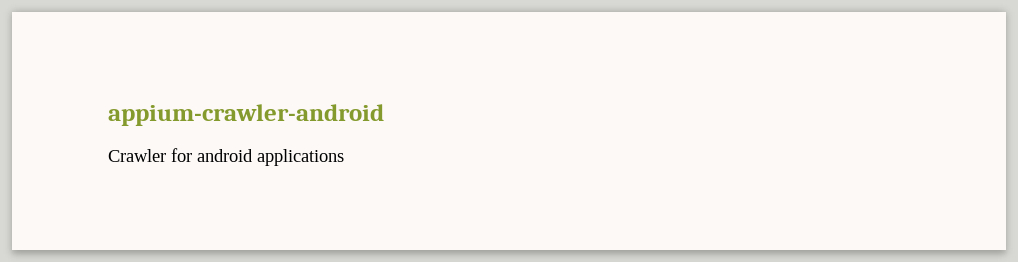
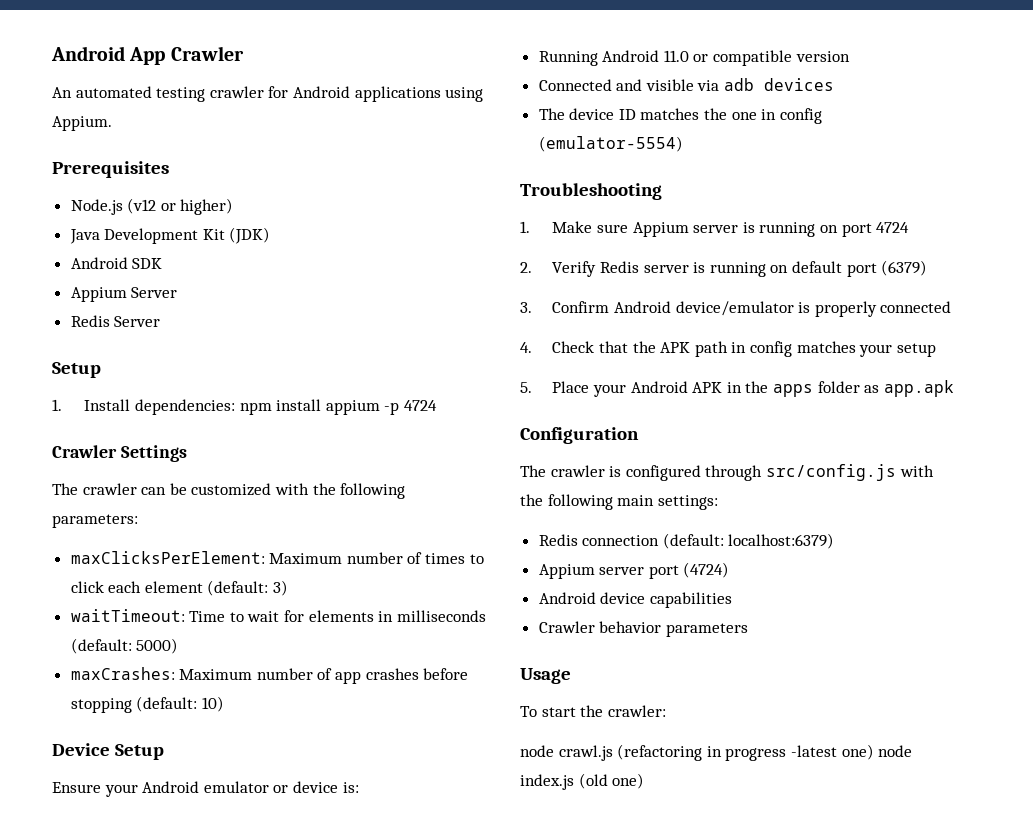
[108,104,384,126] [108,148,344,166] appium-crawler-android // Crawler for android applications -> [51,46,244,65] [52,86,484,102] [52,116,112,131] [52,161,169,178] [70,198,234,215] [69,227,271,244] [70,257,163,269] [70,287,178,302] [70,315,161,327] [52,362,101,378] [52,399,437,415] [52,445,187,462] [52,483,406,499] [52,514,138,528] [70,551,484,564] [70,580,289,596] [70,609,486,622] [70,638,179,654] [70,667,469,684] [70,696,224,713] [52,743,164,760] [52,781,359,797] [538,50,850,66] [538,78,835,91] [538,108,822,124] [538,136,683,152] [520,183,662,200] [520,221,910,237] [520,260,928,277] [520,301,952,317] [520,341,936,357] [520,380,954,397] [520,427,639,444] [520,464,934,481] [520,494,718,510] [538,533,835,549] [538,562,730,579] [538,592,732,608] [538,621,748,637] [520,668,571,684] [520,705,666,717] [520,744,913,761] [520,773,645,790] Android App Crawler // An automated testing crawler for Android applications using Appium. // Prerequisites // Node.js (v12 or higher) // Java Development Kit (JDK) // Android SDK // Appium Server // Redis Server // Setup // 1. Install dependencies: npm install appium -p 4724 // Crawler Settings // The crawler can be customized with the following parameters: // maxClicksPerElement: Maximum number of times to click each element (default: 3) // waitTimeout: Time to wait for elements in milliseconds (default: 5000) // maxCrashes: Maximum number of app crashes before stopping (default: 10) // Device Setup // Ensure your Android emulator or device is: // Running Android 11.0 or compatible version // Connected and visible via adb devices // The device ID matches the one in config (emulator-5554) // Troubleshooting // 1. Make sure Appium server is running on port 4724 // 2. Verify Redis server is running on default port (6379) // 3. Confirm Android device/emulator is properly connected // 4. Check that the APK path in config matches your setup // 5. Place your Android APK in the apps folder as app.apk // Configuration // The crawler is configured through src/config.js with the following main settings: // Redis connection (default: localhost:6379) // Appium server port (4724) // Android device capabilities // Crawler behavior parameters // Usage // To start the crawler: // node crawl.js (refactoring in progress -latest one) node index.js (old one)

